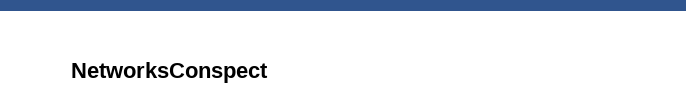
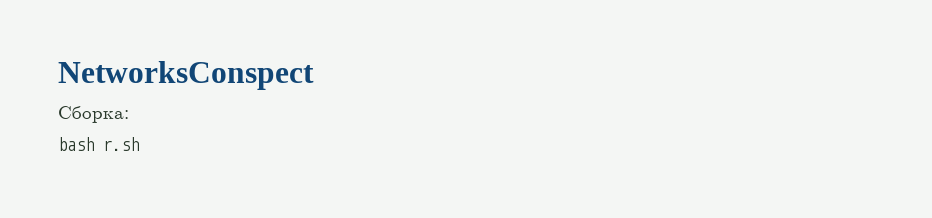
(268, 72) none -> [58,106,129,123] [58,137,139,151] // Сборка: // bash r.sh

